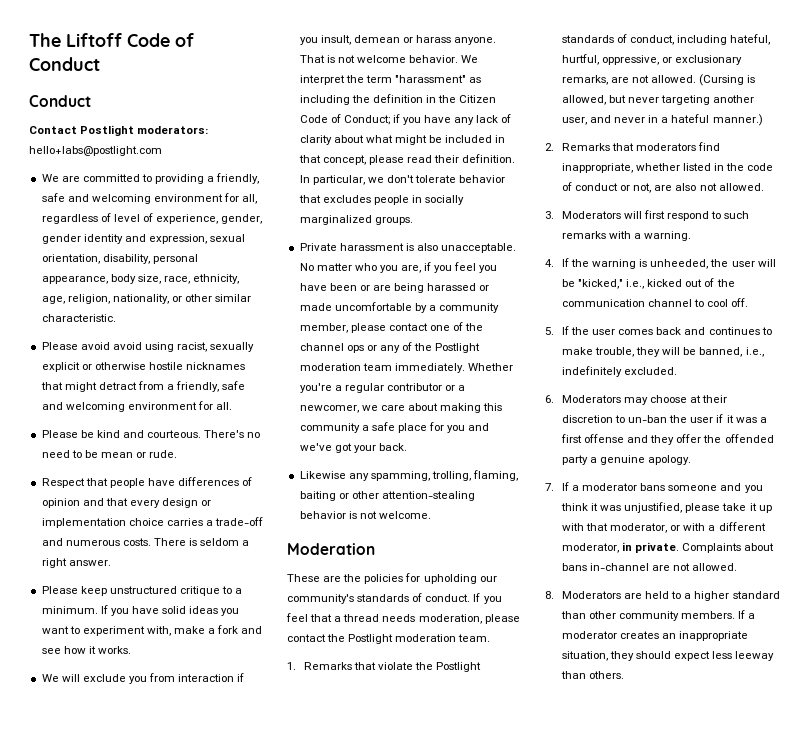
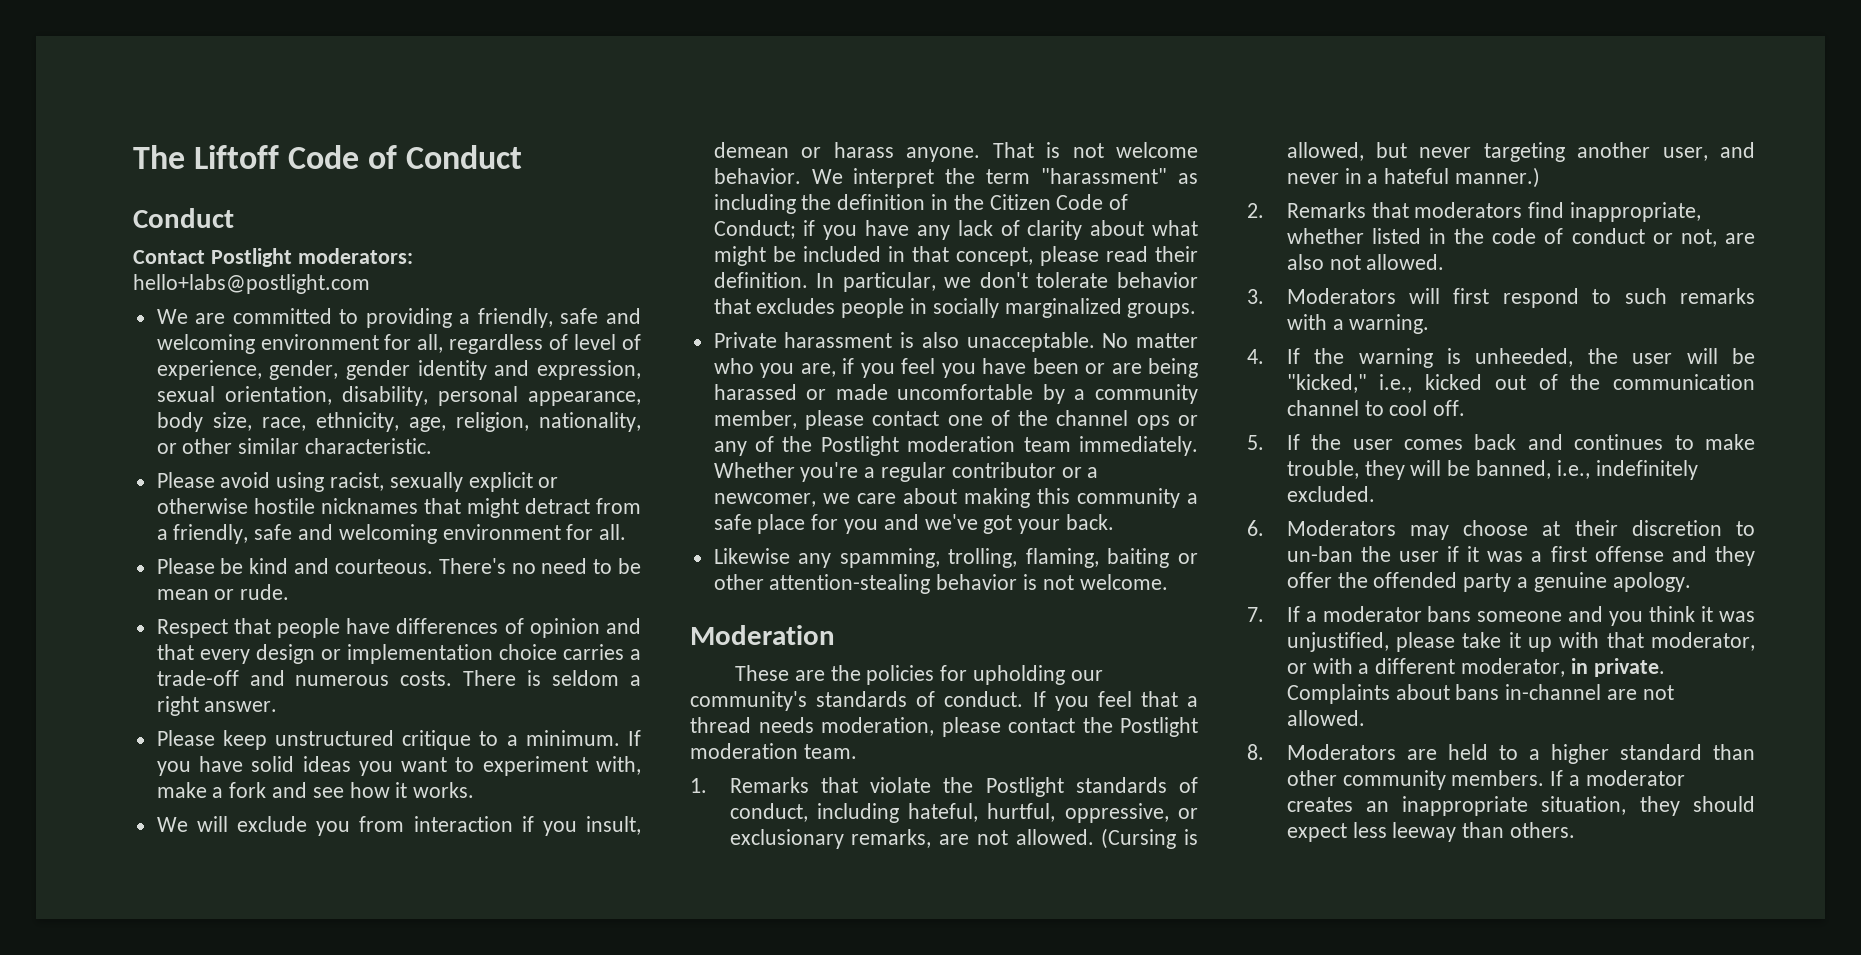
[112,342,142,350] avoid -> (271, 480) none

